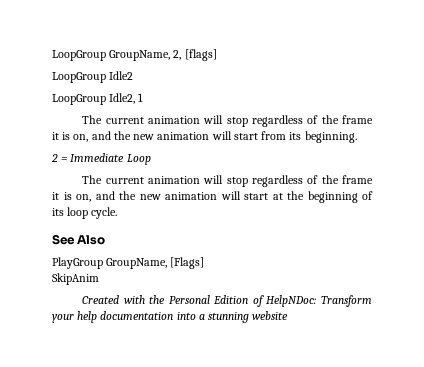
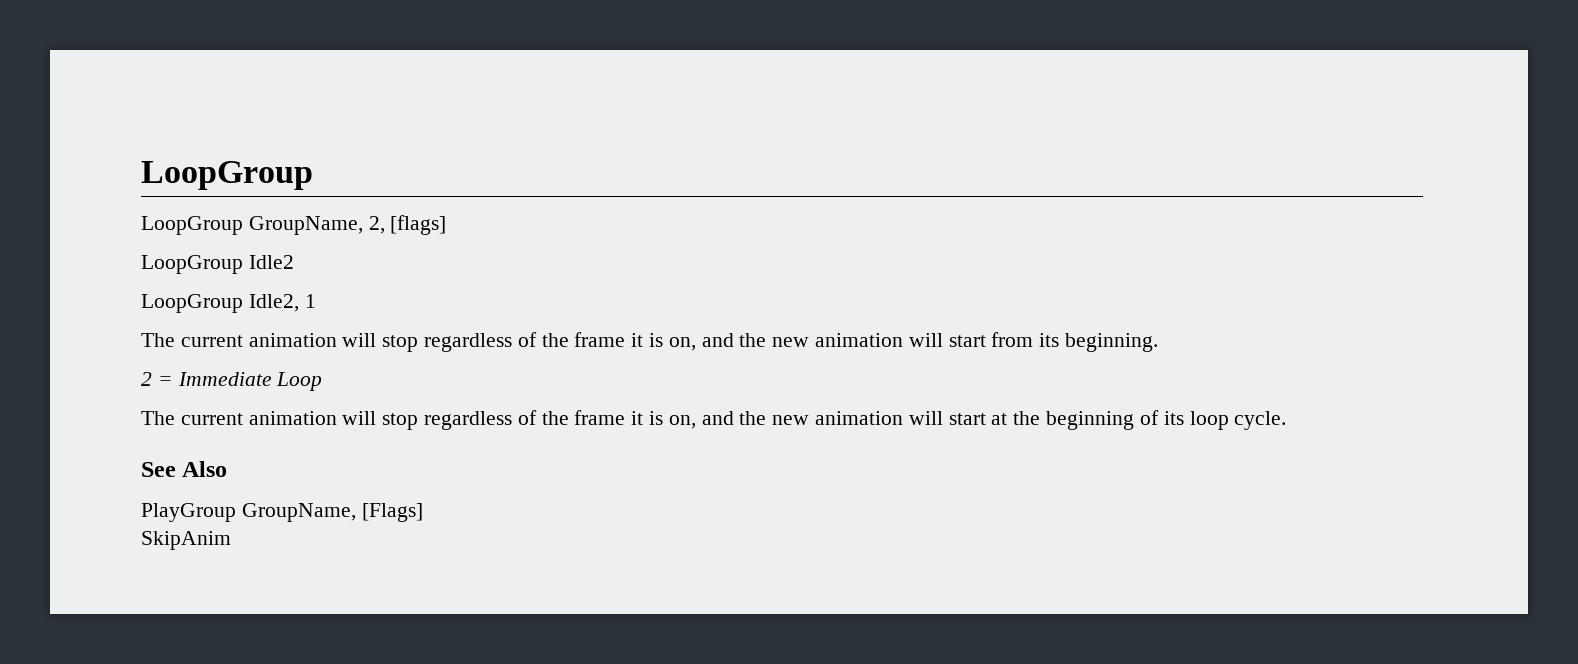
[52,50,106,61] LoopGroup -> [141,161,313,190] [141,216,243,235] LoopGroup // LoopGroup
[82,295,372,307] [52,311,289,323] // Created with the Personal Edition of HelpNDoc: Transform your help documentation into a stunning website -> (231, 540) none

